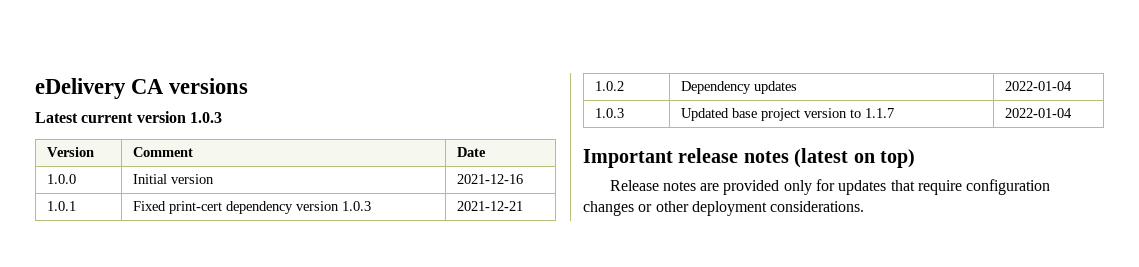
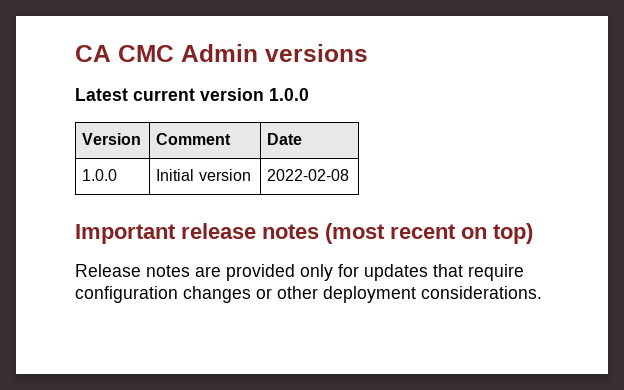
[35,78,165,99] eDelivery CA -> [75,44,258,62] CA CMC Admin
[189,112,222,123] 1.0.3 -> [269,88,309,101] 1.0.0
[456,174,523,184] [46,201,76,211] [132,201,371,214] [456,201,523,211] [594,81,624,91] [680,81,797,94] [1004,81,1072,91] [594,108,624,118] [680,108,894,121] [1004,108,1072,118] 2021-12-16 // 1.0.1 | Fixed print-cert dependency version 1.0.3 | 2021-12-21 // 1.0.2 | Dependency updates | 2022-01-04 // 1.0.3 | Updated base project version to 1.1.7 | 2022-01-04 -> [267,169,350,181] 2022-02-08
[794,148,849,168] (latest -> [325,223,456,244] (most recent

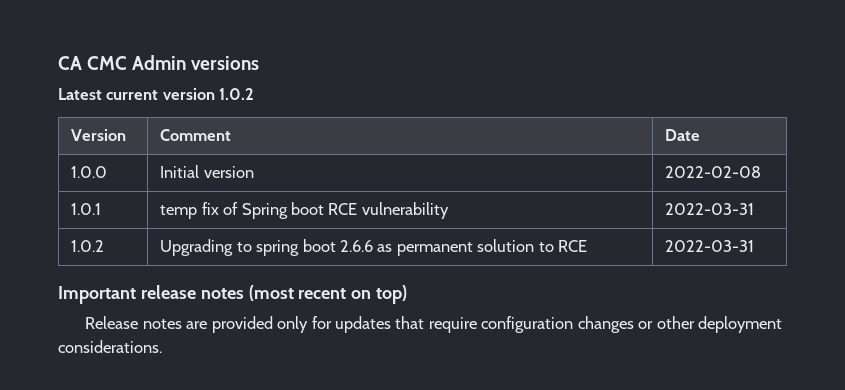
[269,88,309,101] 1.0.0 -> [219,88,255,100] 1.0.2
(350, 175) none -> [71,203,102,215] [160,202,449,219] [665,203,755,215] [71,240,105,252] [160,239,588,256] [665,240,755,252] // 1.0.1 | temp fix of Spring boot RCE vulnerability | 2022-03-31 // 1.0.2 | Upgrading to spring boot 2.6.6 as permanent solution to RCE | 2022-03-31

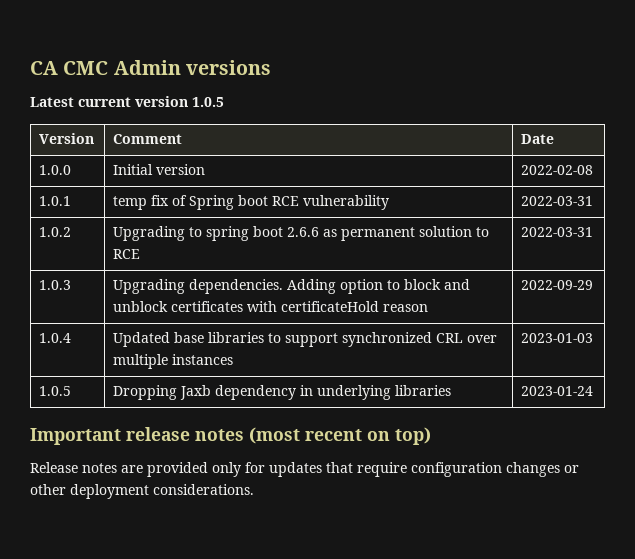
[219,88,255,100] 1.0.2 -> [192,97,224,107] 1.0.5
(755, 246) none -> [39,280,72,290] [113,279,471,294] [113,301,429,312] [521,280,594,290] [39,333,72,343] [113,332,498,347] [113,354,234,369] [521,333,594,343] [39,386,72,396] [113,385,452,400] [521,386,594,396] // 1.0.3 | Upgrading dependencies. Adding option to block and unblock certificates with certificateHold reason | 2022-09-29 // 1.0.4 | Updated base libraries to support synchronized CRL over multiple instances | 2023-01-03 // 1.0.5 | Dropping Jaxb dependency in underlying libraries | 2023-01-24

